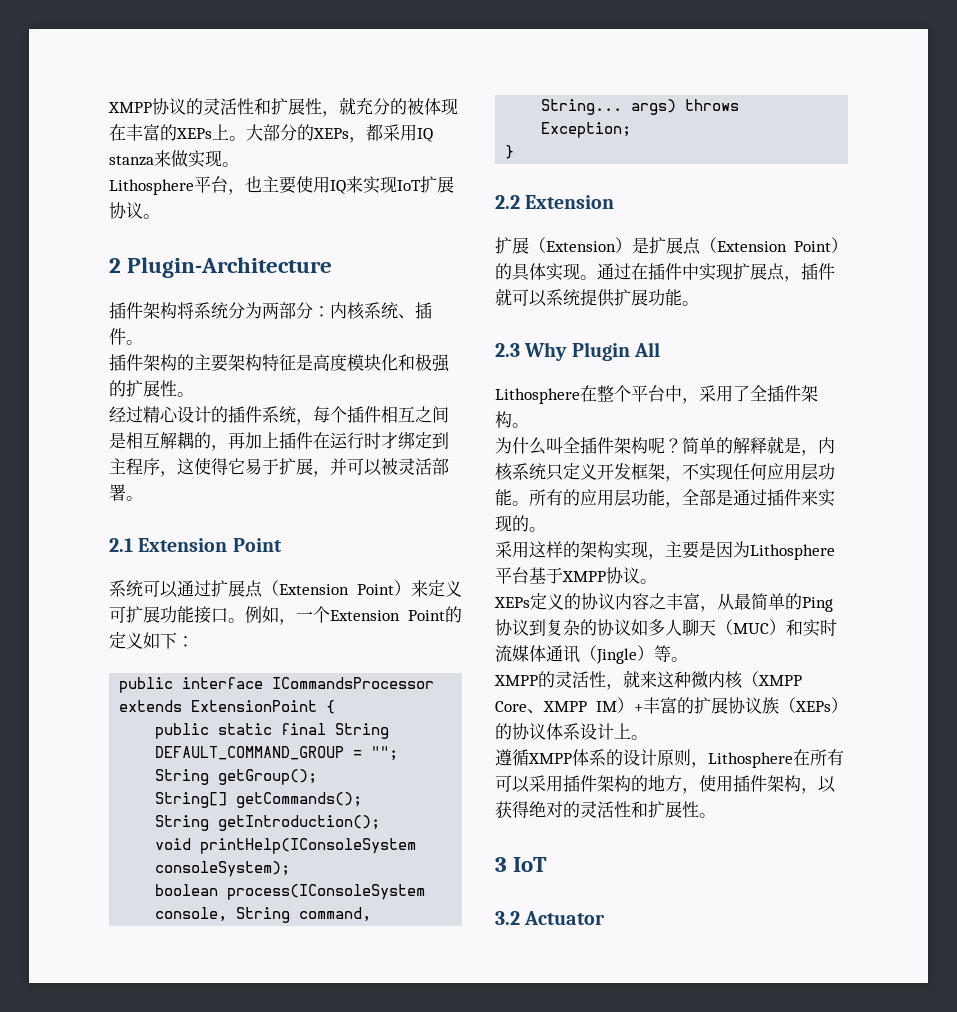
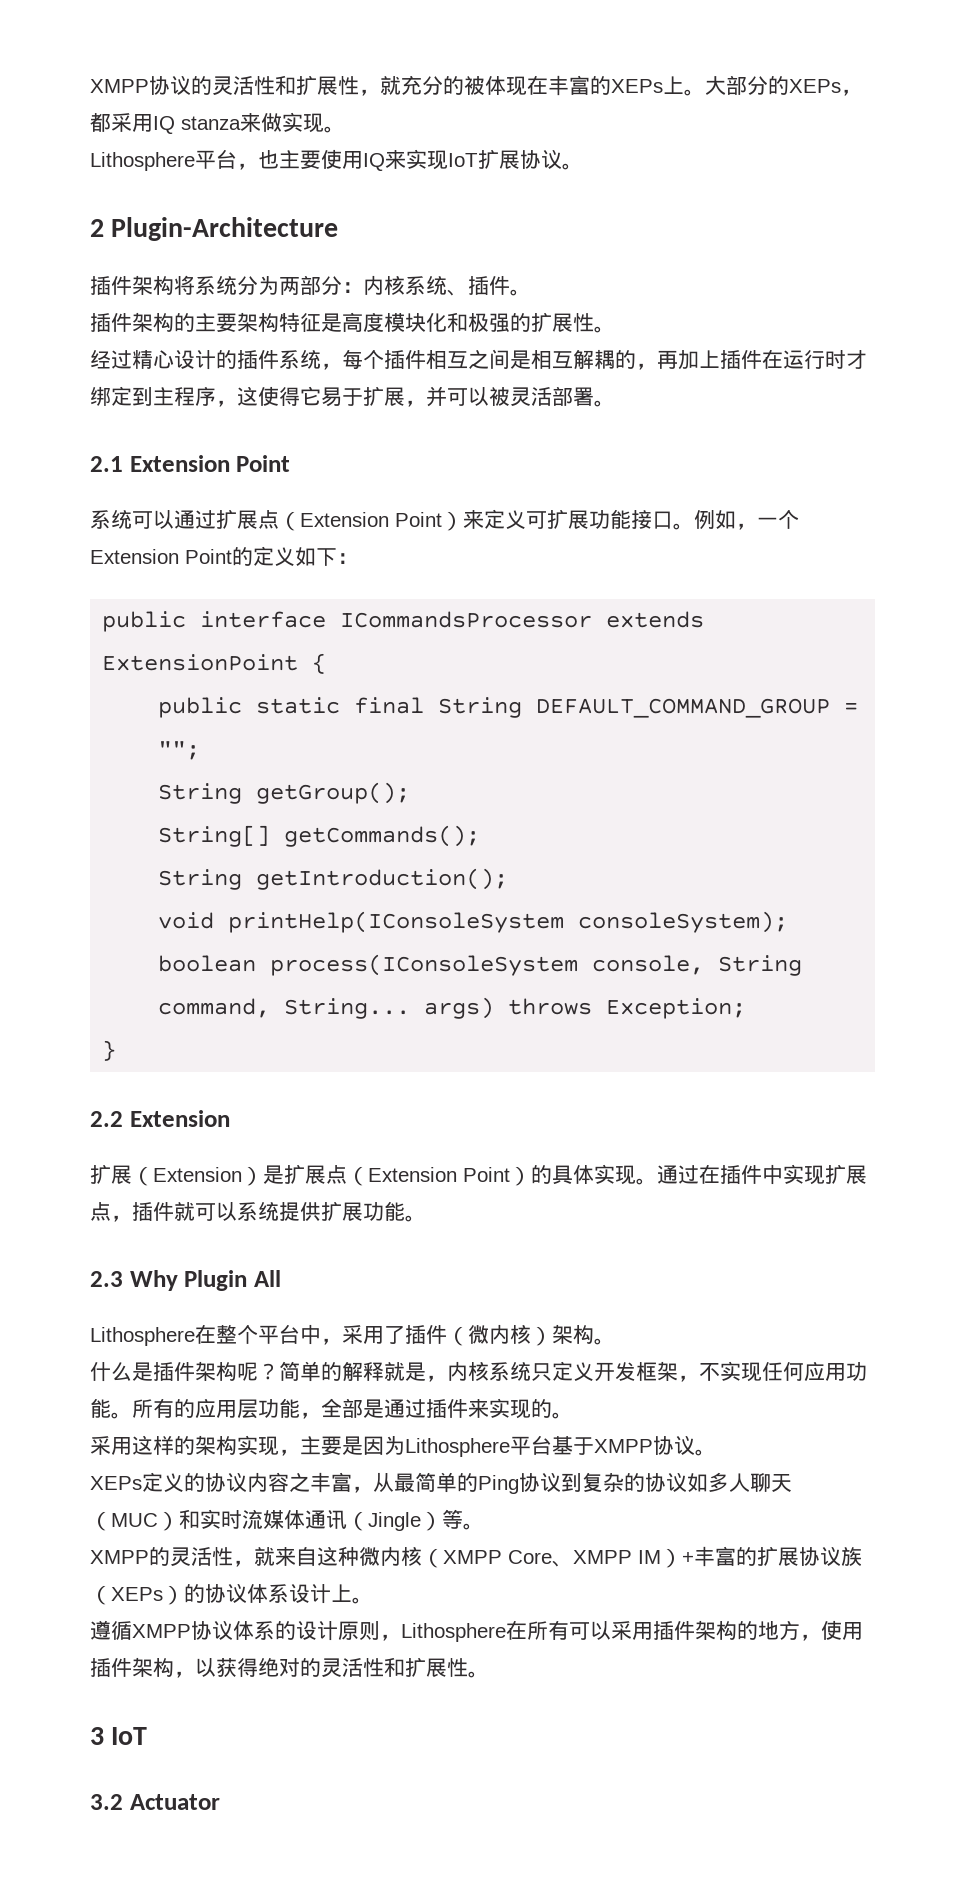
[750,385,801,402] 全插件 -> [405,1324,552,1346] 插件（微内核）
[495,437,580,455] 为什么叫全 -> [90,1362,153,1382] 什么是
[801,463,818,481] 层 -> (846, 1372) none
(657, 679) none -> [296,1546,317,1566] 自
(572, 758) none -> [191,1621,233,1640] 协议

